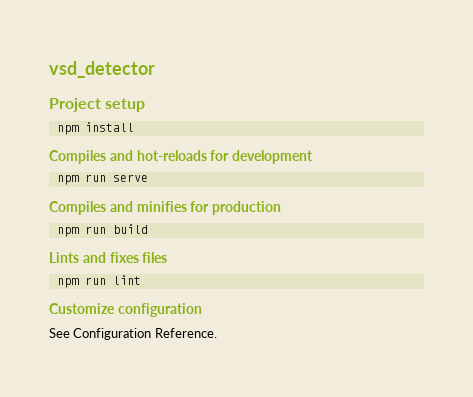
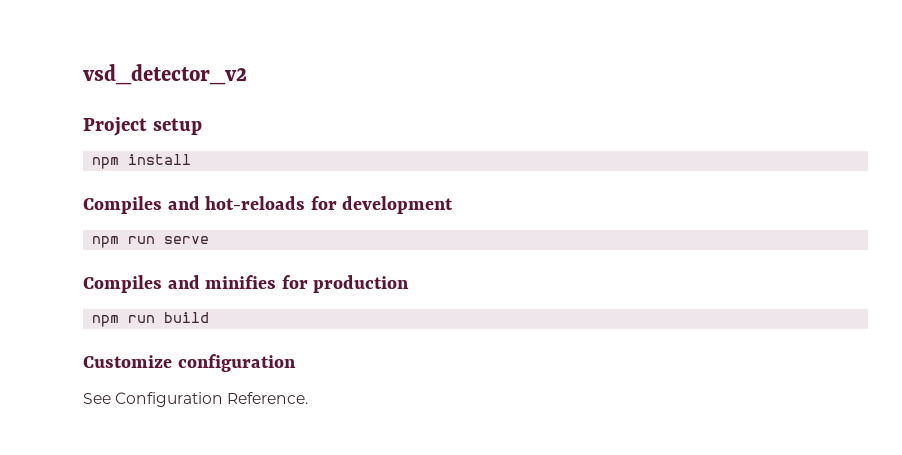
[49,61,155,78] vsd_detector -> [83,64,247,85] vsd_detector_v2
[49,252,168,263] [56,275,141,288] // Lints and fixes files // npm run lint -> (210, 317) none

